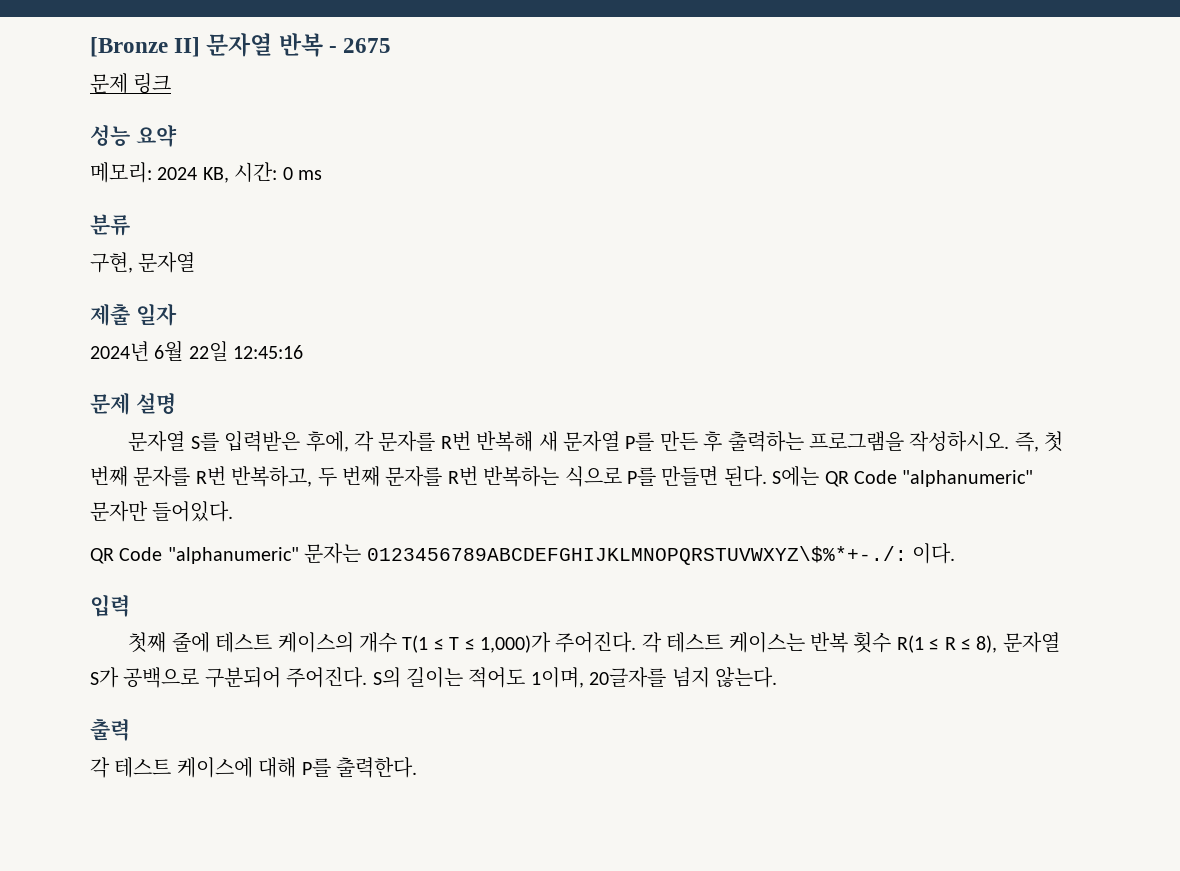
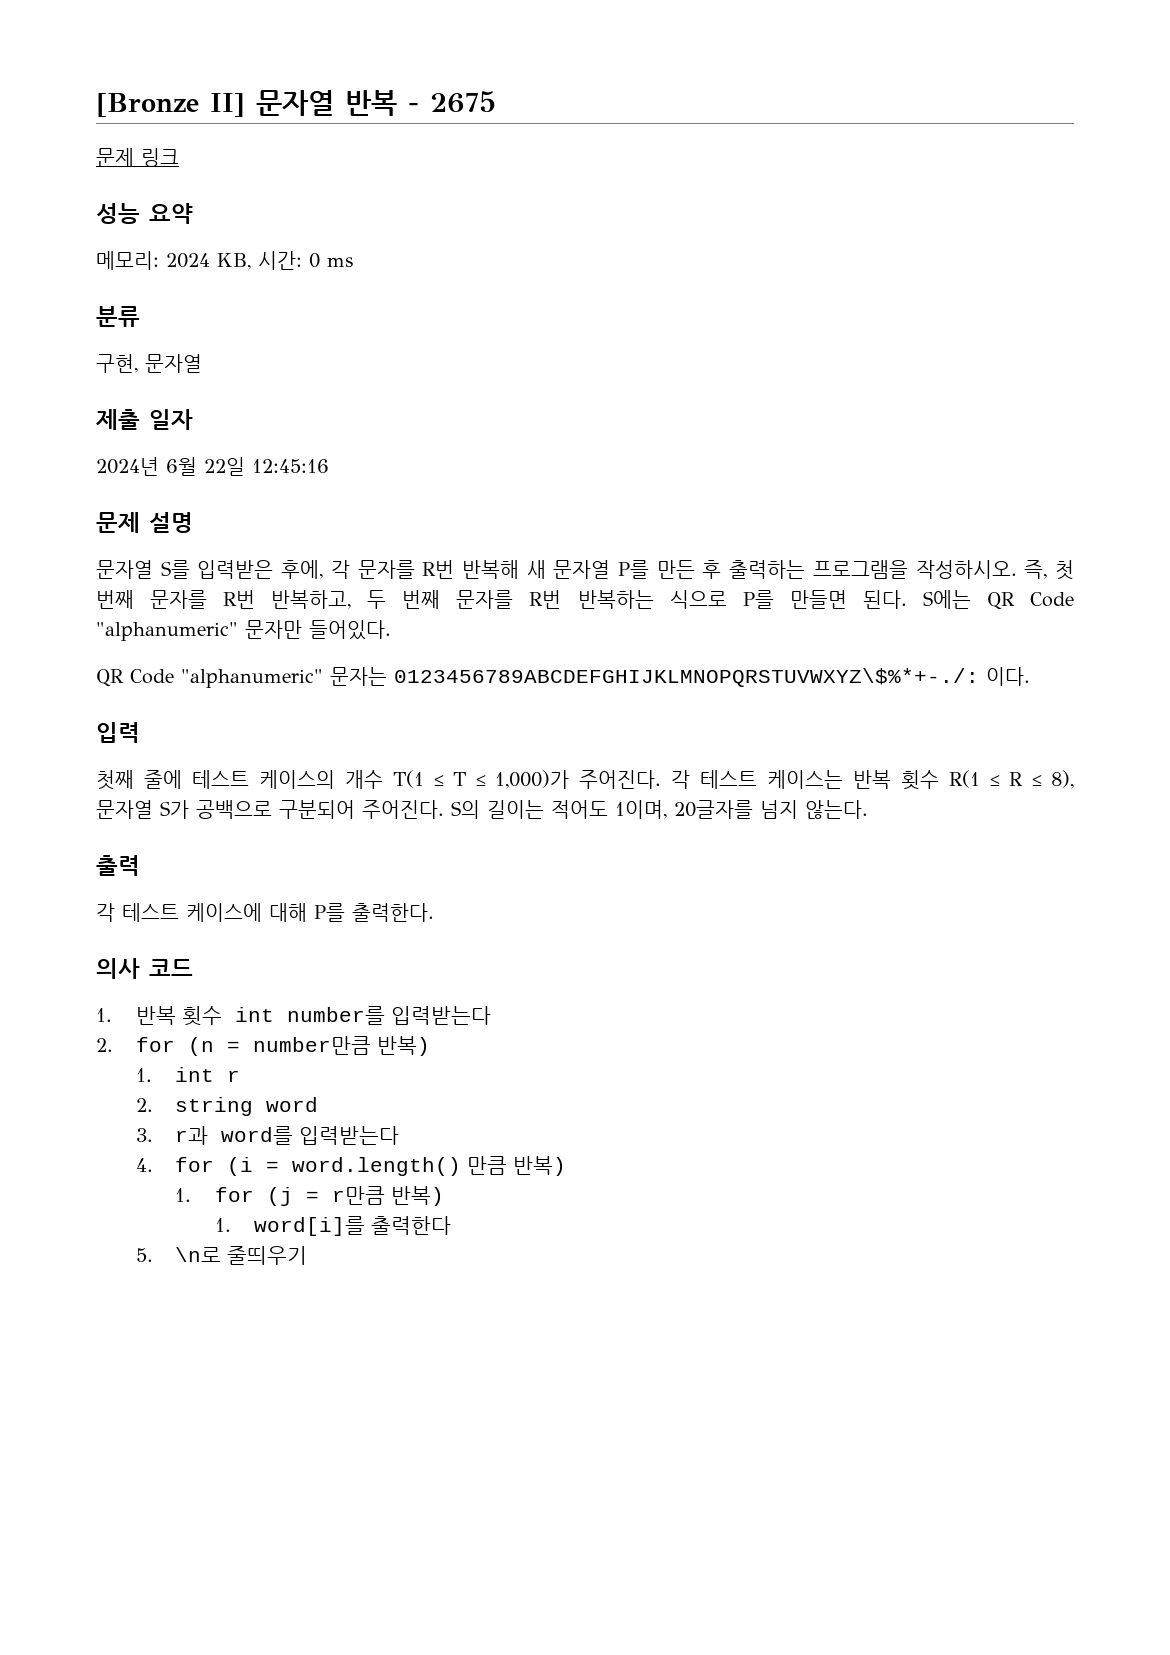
(417, 767) none -> [96,958,193,979] [96,1006,491,1026] [96,1036,430,1056] [135,1067,241,1082] [135,1097,319,1116] [135,1126,400,1145] [135,1156,567,1176] [175,1186,444,1206] [214,1216,452,1236] [135,1246,308,1265] // 의사 코드 // 1. 반복 횟수 int number를 입력받는다 // 2. for (n = number만큼 반복) // 1. int r // 2. string word // 3. r과 word를 입력받는다 // 4. for (i = word.length() 만큼 반복) // 1. for (j = r만큼 반복) // 1. word[i]를 출력한다 // 5. \n로 줄띄우기

